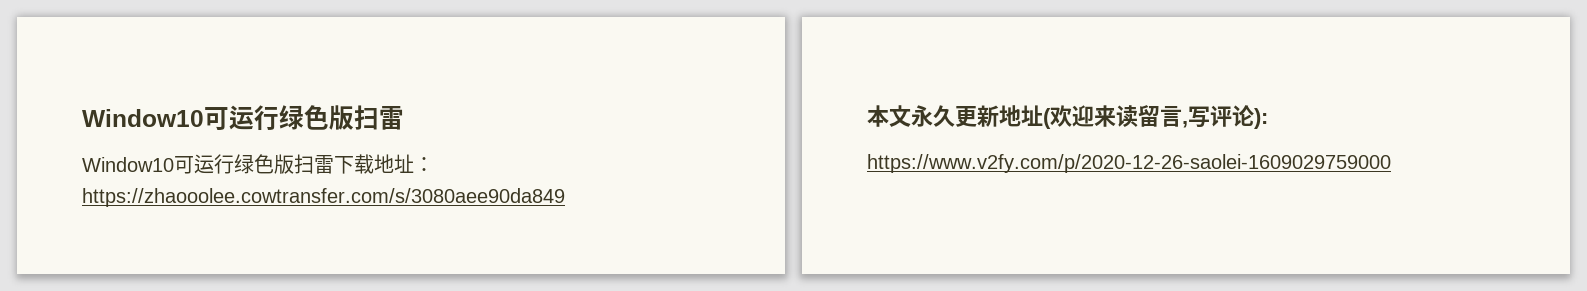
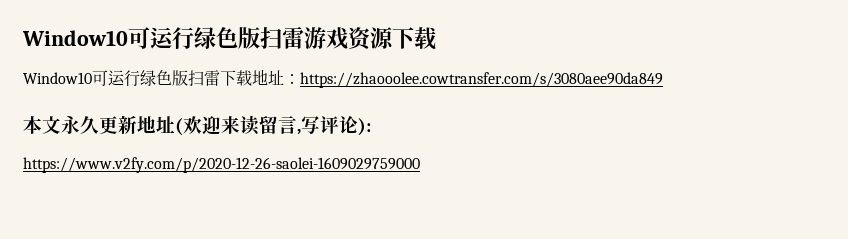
[82,105,404,131] Window10可运行绿色版扫雷 -> [22,26,437,51] Window10可运行绿色版扫雷游戏资源下载

